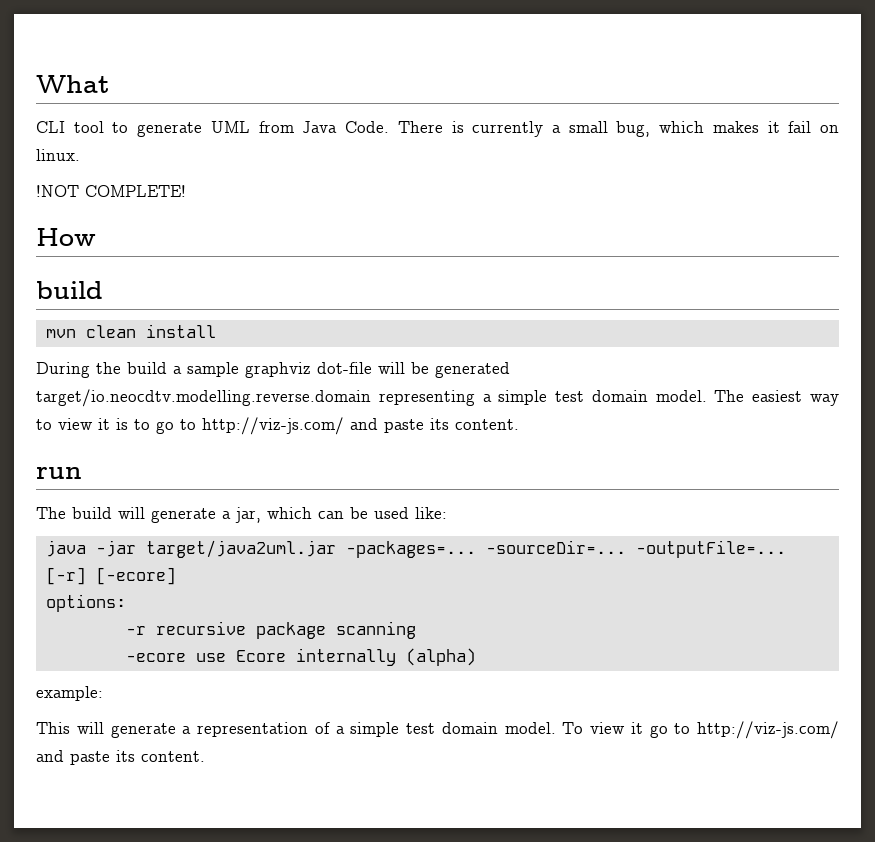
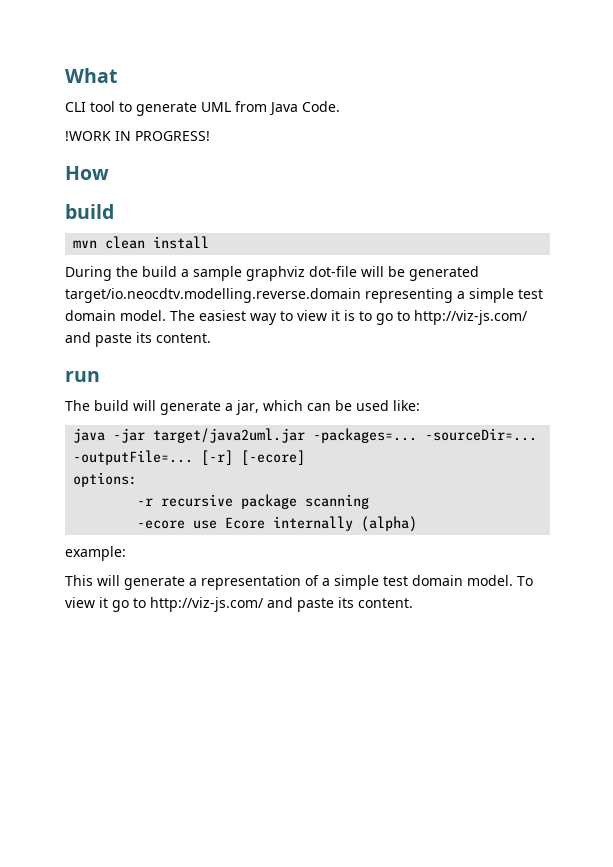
[397,121,839,137] [36,149,80,161] [36,185,186,197] There is currently a small bug, which makes it fail on linux. // !NOT COMPLETE! -> [65,131,210,141] // !WORK IN PROGRESS!

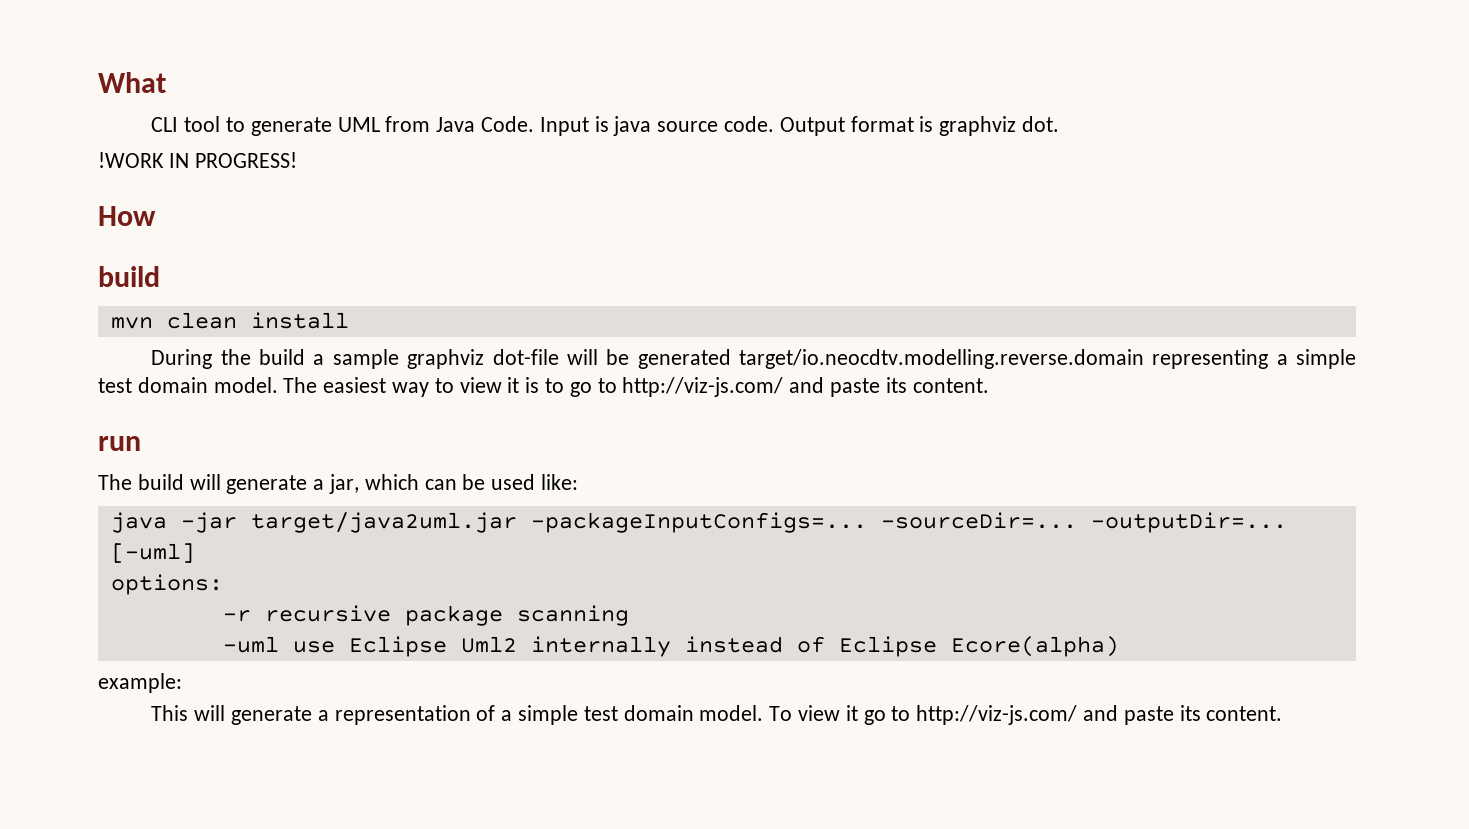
(340, 106) none -> [539,116,1060,136] Input is java source code. Output format is graphviz dot.
[313,428,538,443] [73,450,306,465] -packages=... -sourceDir=... -outputFile=... [-r] [-ecore] -> [530,512,1287,533] [110,543,195,563] -packageInputConfigs=... -sourceDir=... -outputDir=... [-uml]
[137,516,418,532] -ecore use Ecore internally (alpha) -> [222,636,1119,657] -uml use Eclipse Uml2 internally instead of Eclipse Ecore(alpha)

